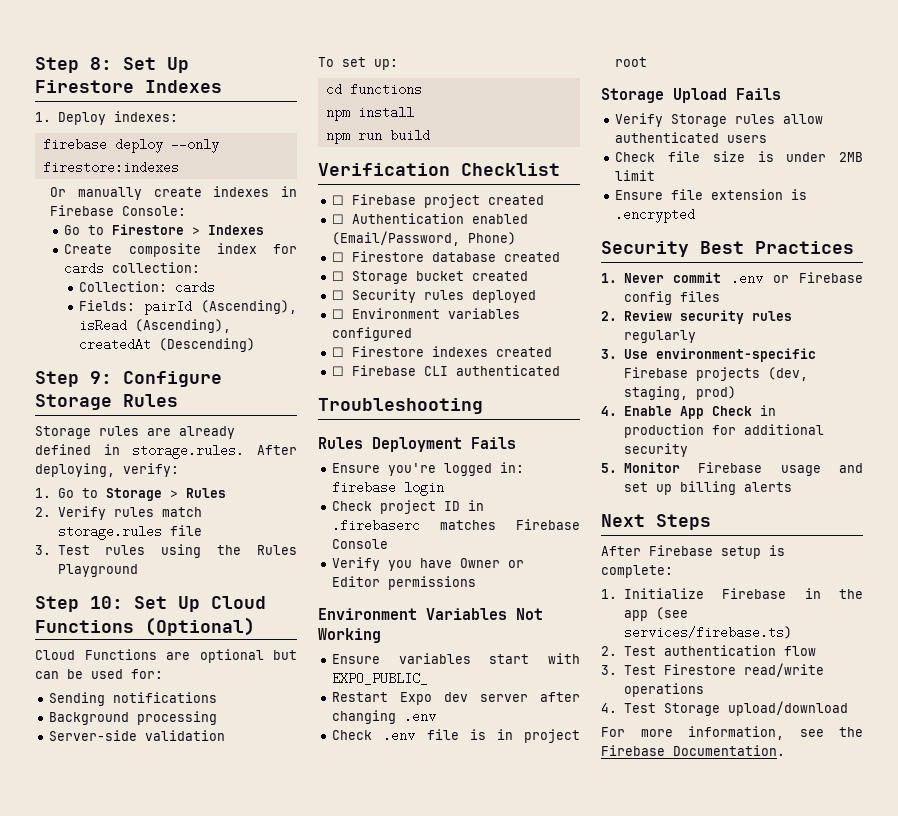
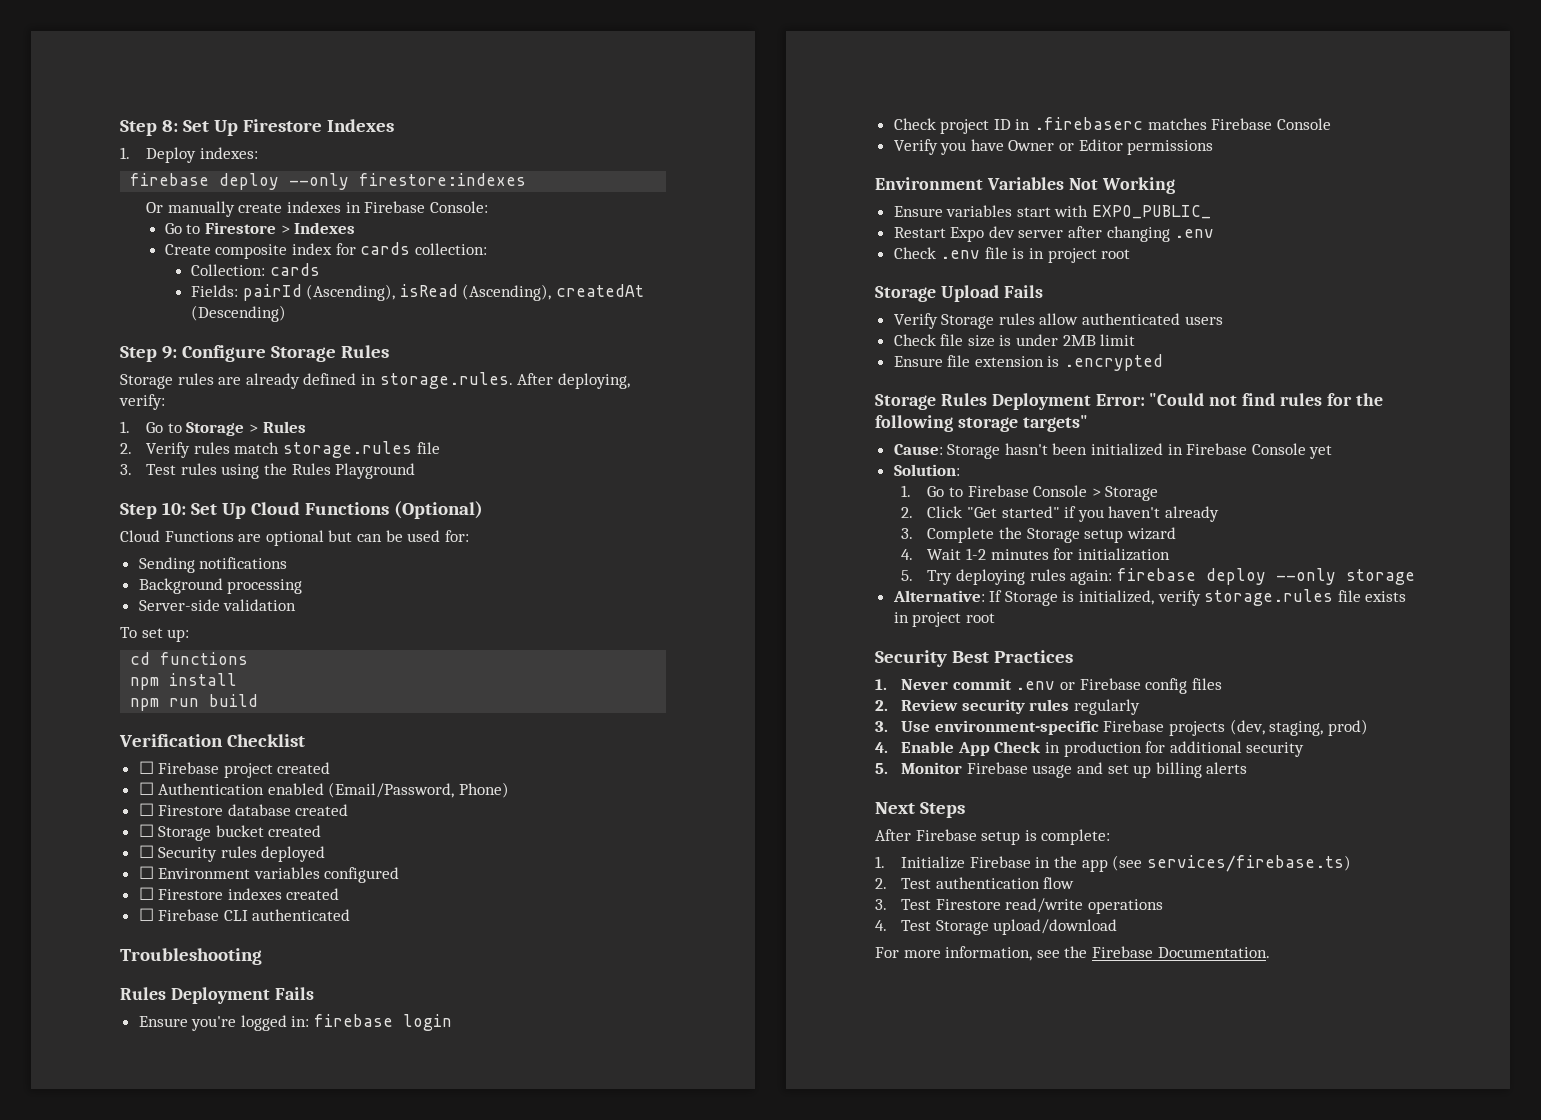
(696, 215) none -> [875,393,1383,410] [875,415,1088,432] [893,443,1333,459] [893,464,960,476] [901,485,1159,501] [901,506,1219,522] [901,527,1176,543] [901,548,1170,561] [901,568,1415,585] [892,589,1407,606] [893,612,995,627] // Storage Rules Deployment Error: "Could not find rules for the following storage targets" // Cause: Storage hasn't been initialized in Firebase Console yet // Solution: // 1. Go to Firebase Console > Storage // 2. Click "Get started" if you haven't already // 3. Complete the Storage setup wizard // 4. Wait 1-2 minutes for initialization // 5. Try deploying rules again: firebase deploy --only storage // Alternative: If Storage is initialized, verify storage.rules file exists in project root

